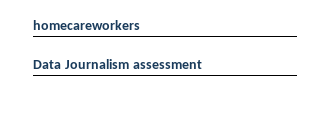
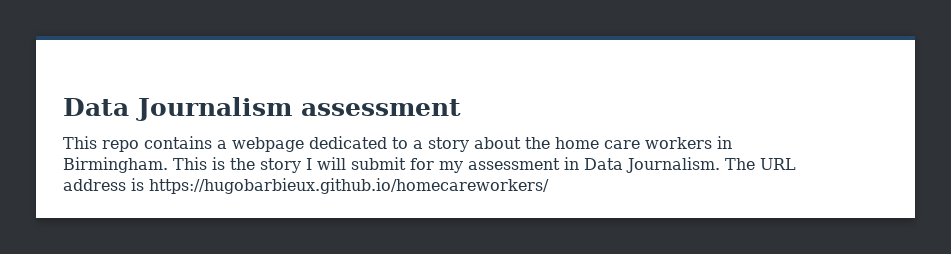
[33,20,140,30] homecareworkers // -> (63, 107) none
(202, 64) none -> [63,136,732,152] [63,157,796,173] [63,178,549,194] // This repo contains a webpage dedicated to a story about the home care workers in Birmingham. This is the story I will submit for my assessment in Data Journalism. The URL address is https://hugobarbieux.github.io/homecareworkers/

